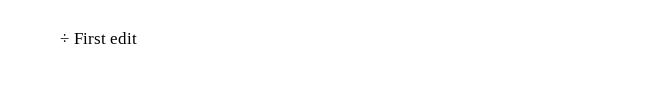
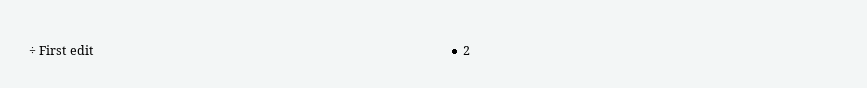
(138, 38) none -> [462,46,470,55] // 2

